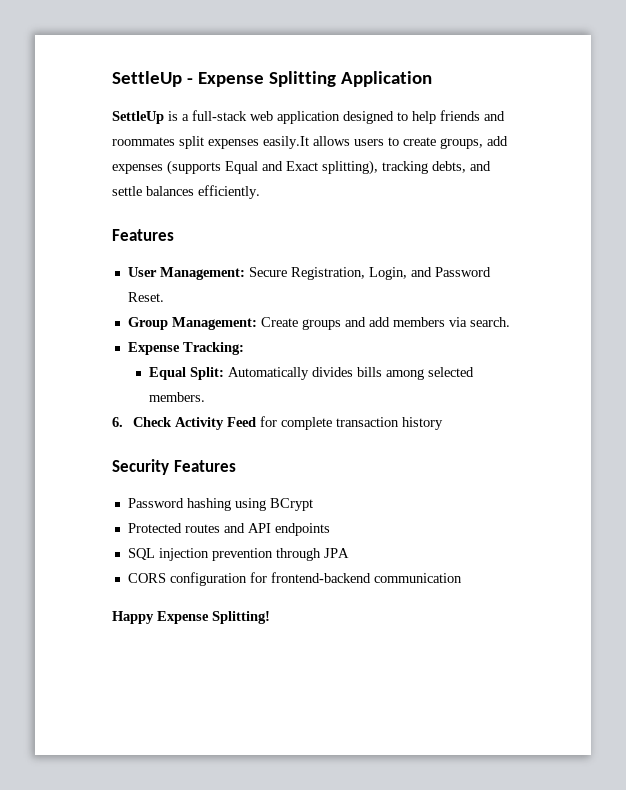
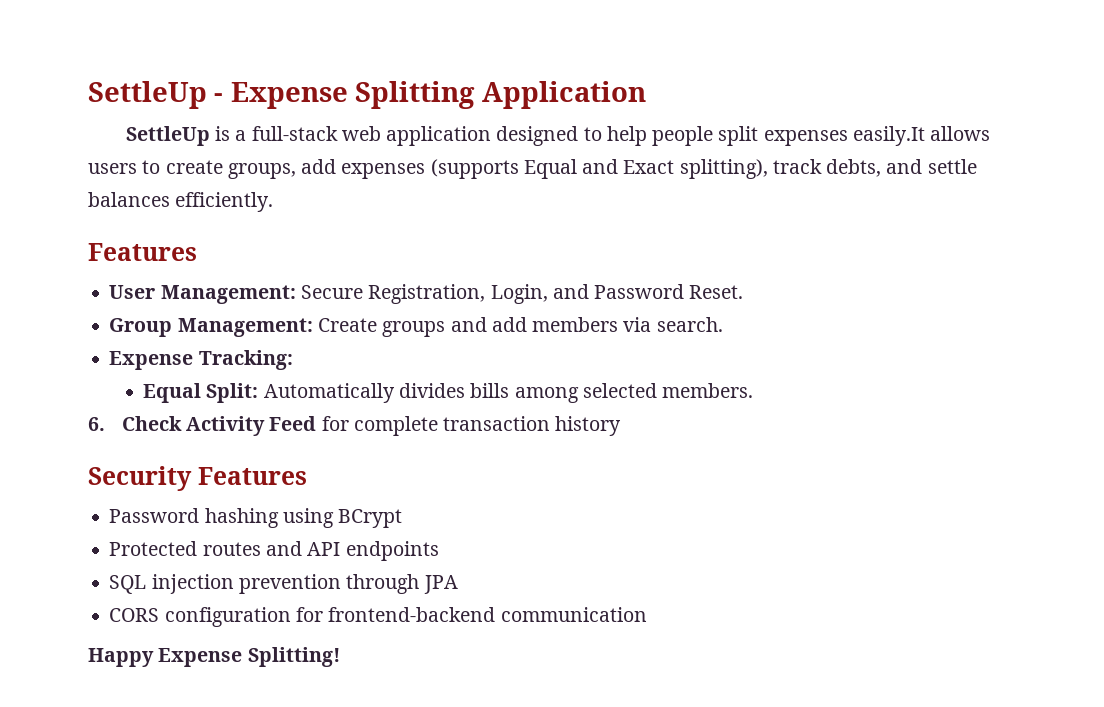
[440,110,505,121] [112,137,175,146] friends and roommates -> [652,126,714,146] people
[382,161,428,174] tracking -> [772,159,822,174] track

